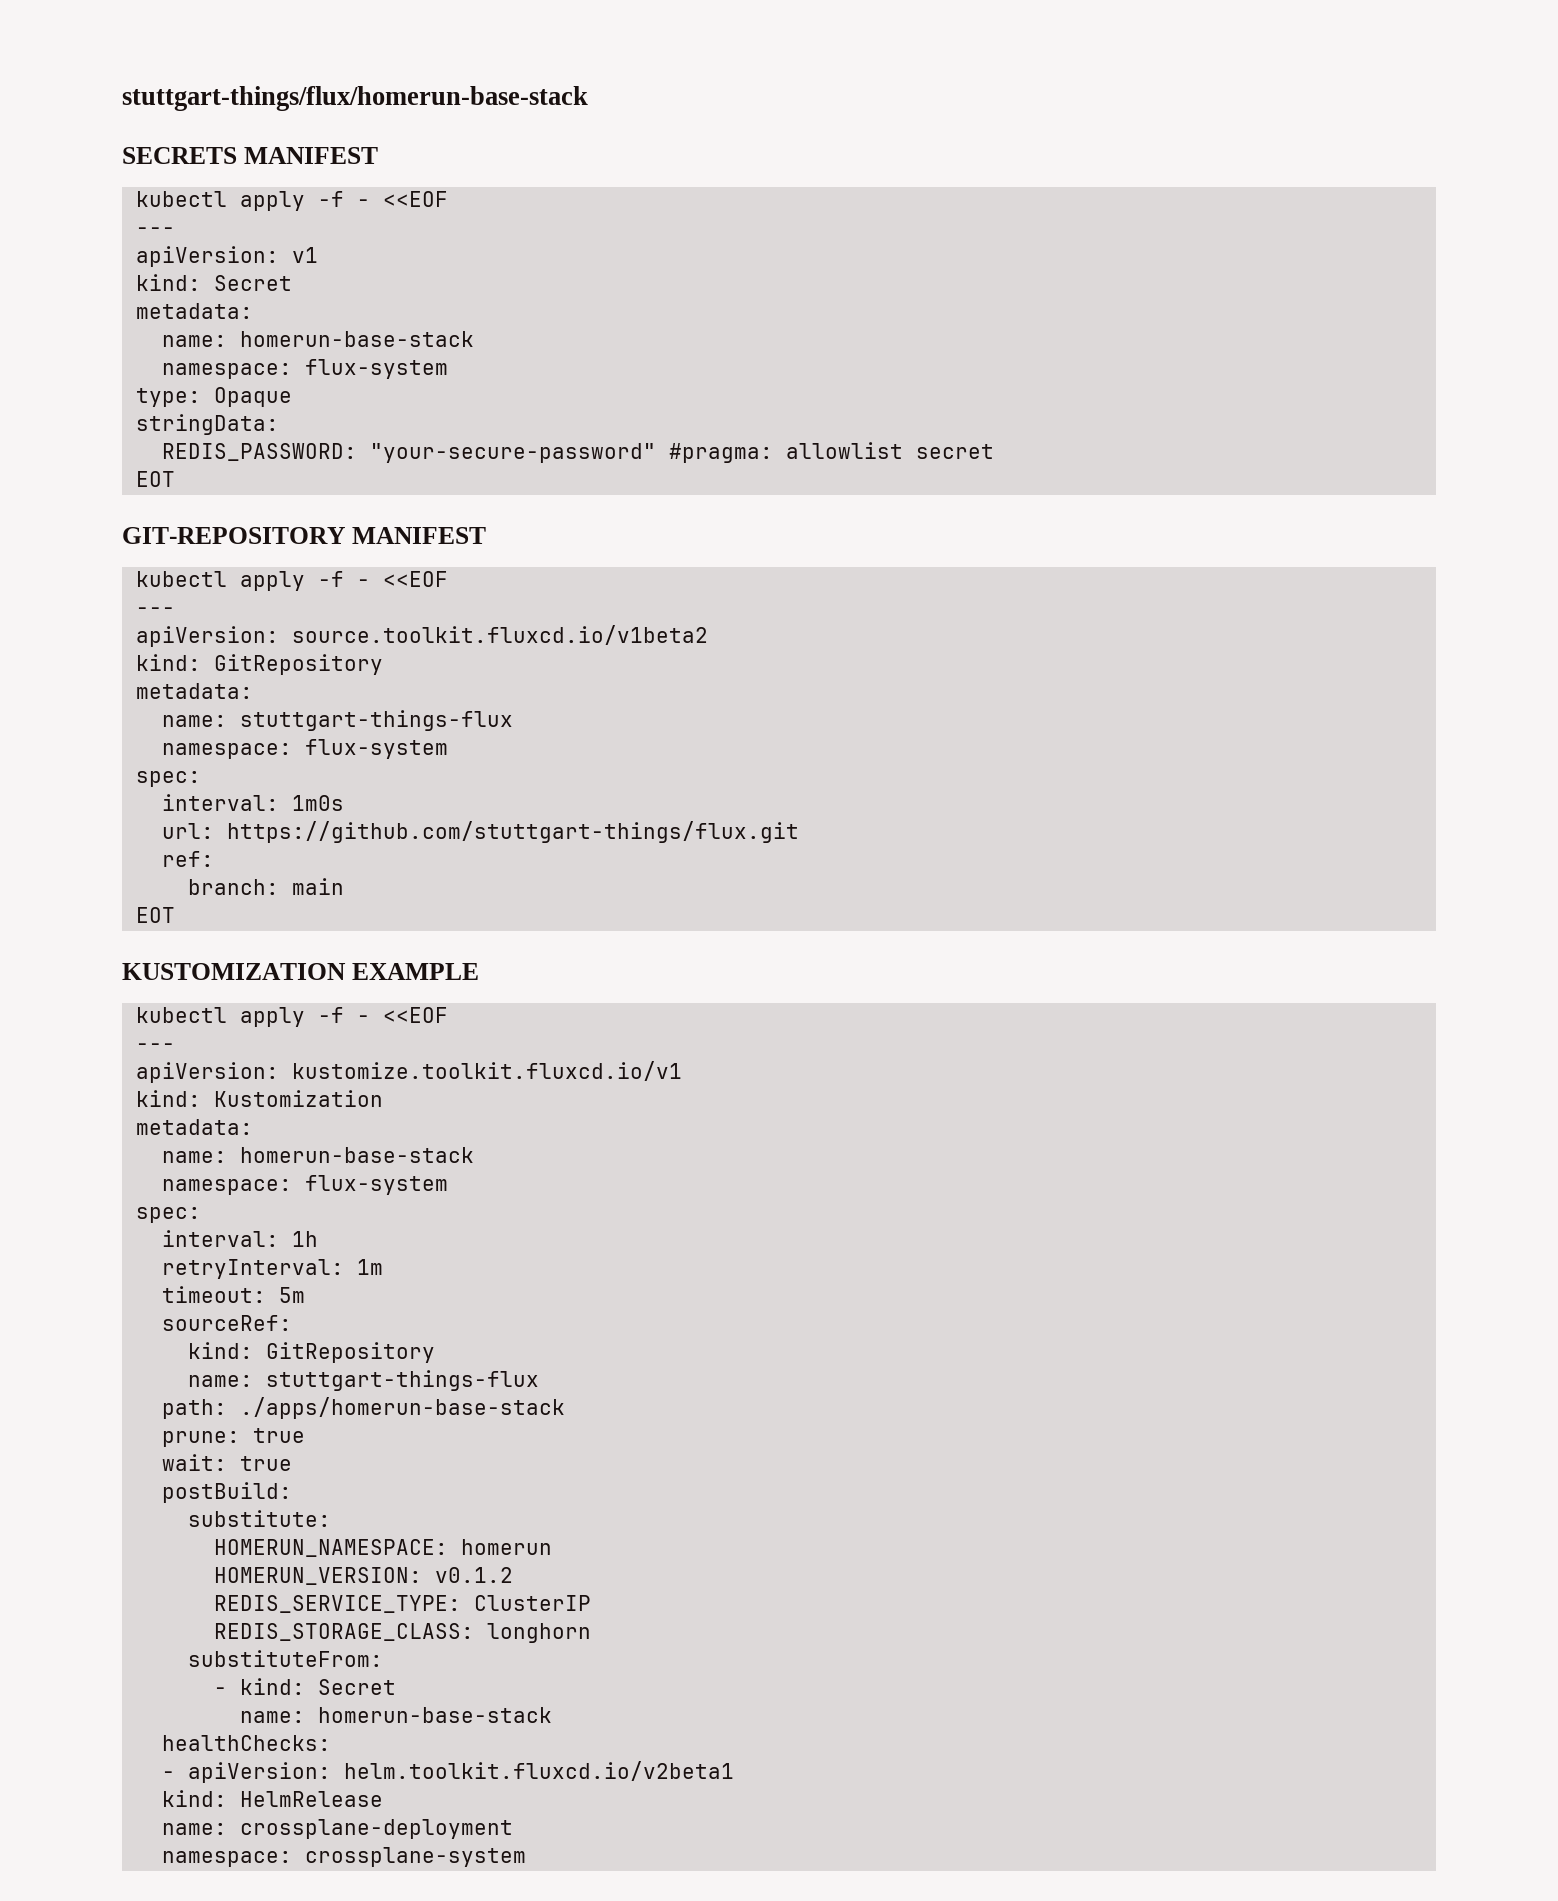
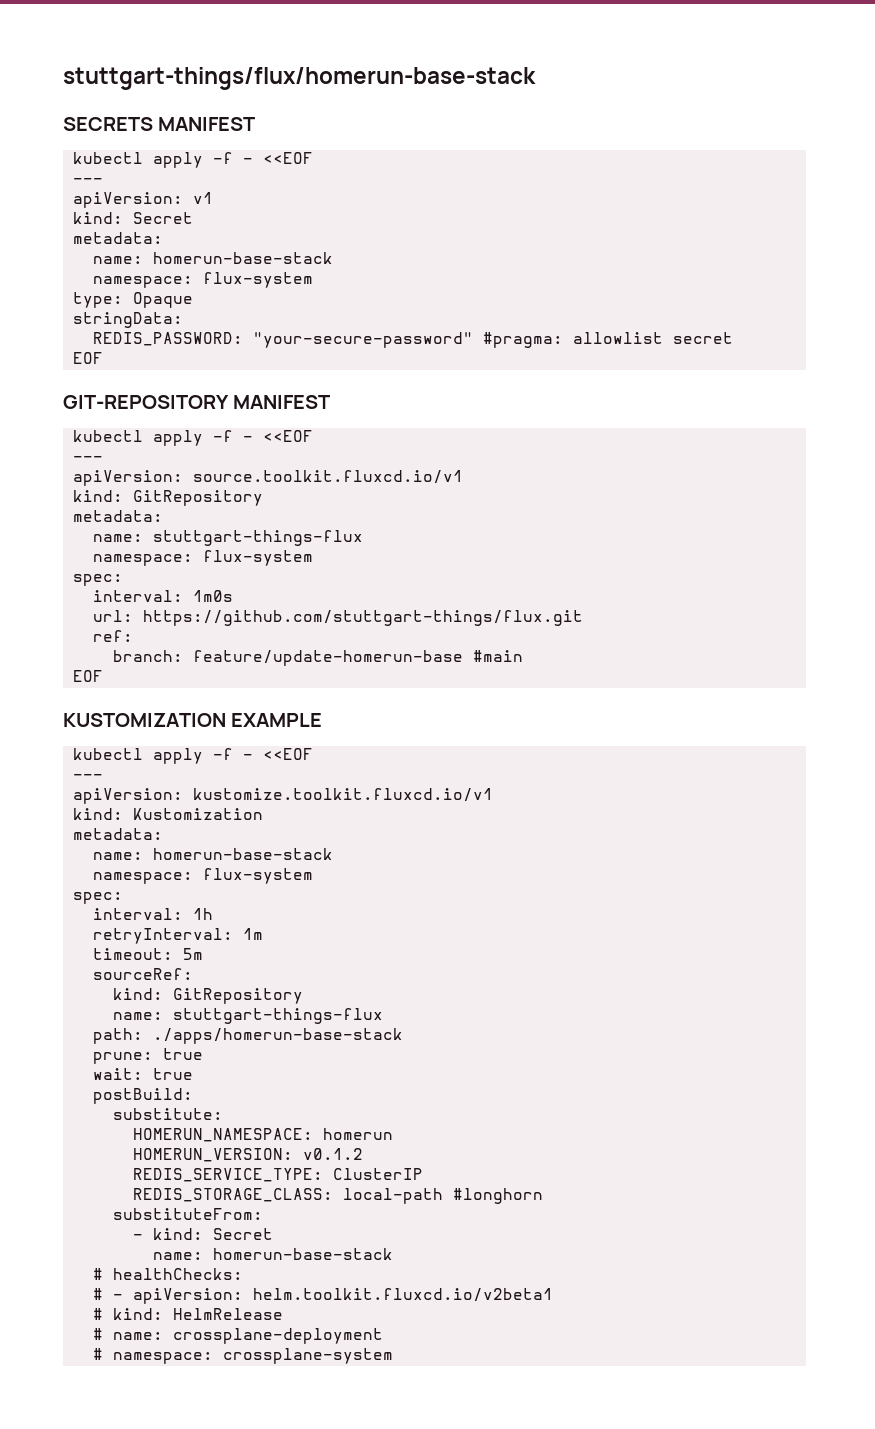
[135,471,175,487] EOT -> [72,352,103,364] EOF
[291,625,708,645] source.toolkit.fluxcd.io/v1beta2 -> [192,470,463,484] source.toolkit.fluxcd.io/v1
[291,878,344,895] [135,907,175,923] main // EOT -> [192,650,523,666] [72,670,103,682] feature/update-homerun-base #main // EOF
[486,1623,591,1643] longhorn -> [342,1188,543,1204] local-path #longhorn
(552, 1715) none -> [92,1268,103,1280] #
(331, 1743) none -> [92,1288,103,1300] #
(734, 1771) none -> [92,1308,103,1320] #
(383, 1799) none -> [92,1328,103,1340] #
(513, 1829) none -> [92,1348,103,1360] #

